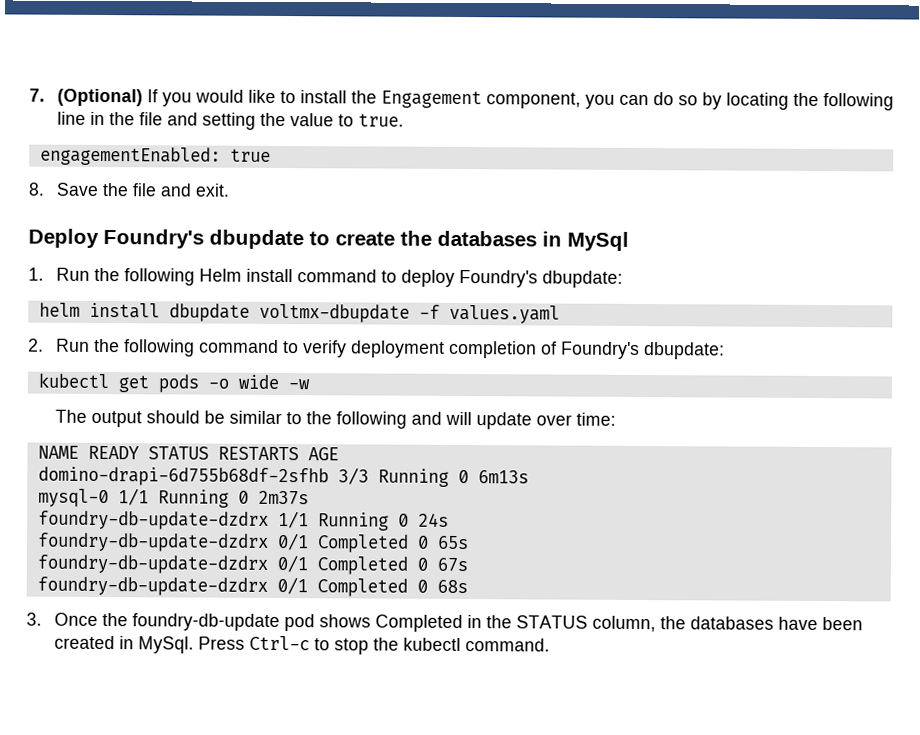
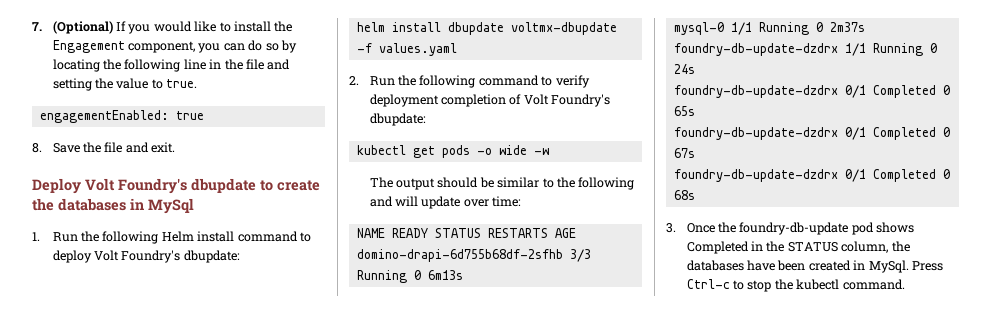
(99, 238) none -> [85,178,115,191] Volt
(455, 278) none -> [94,250,120,261] Volt
(557, 348) none -> [523,94,549,105] Volt

